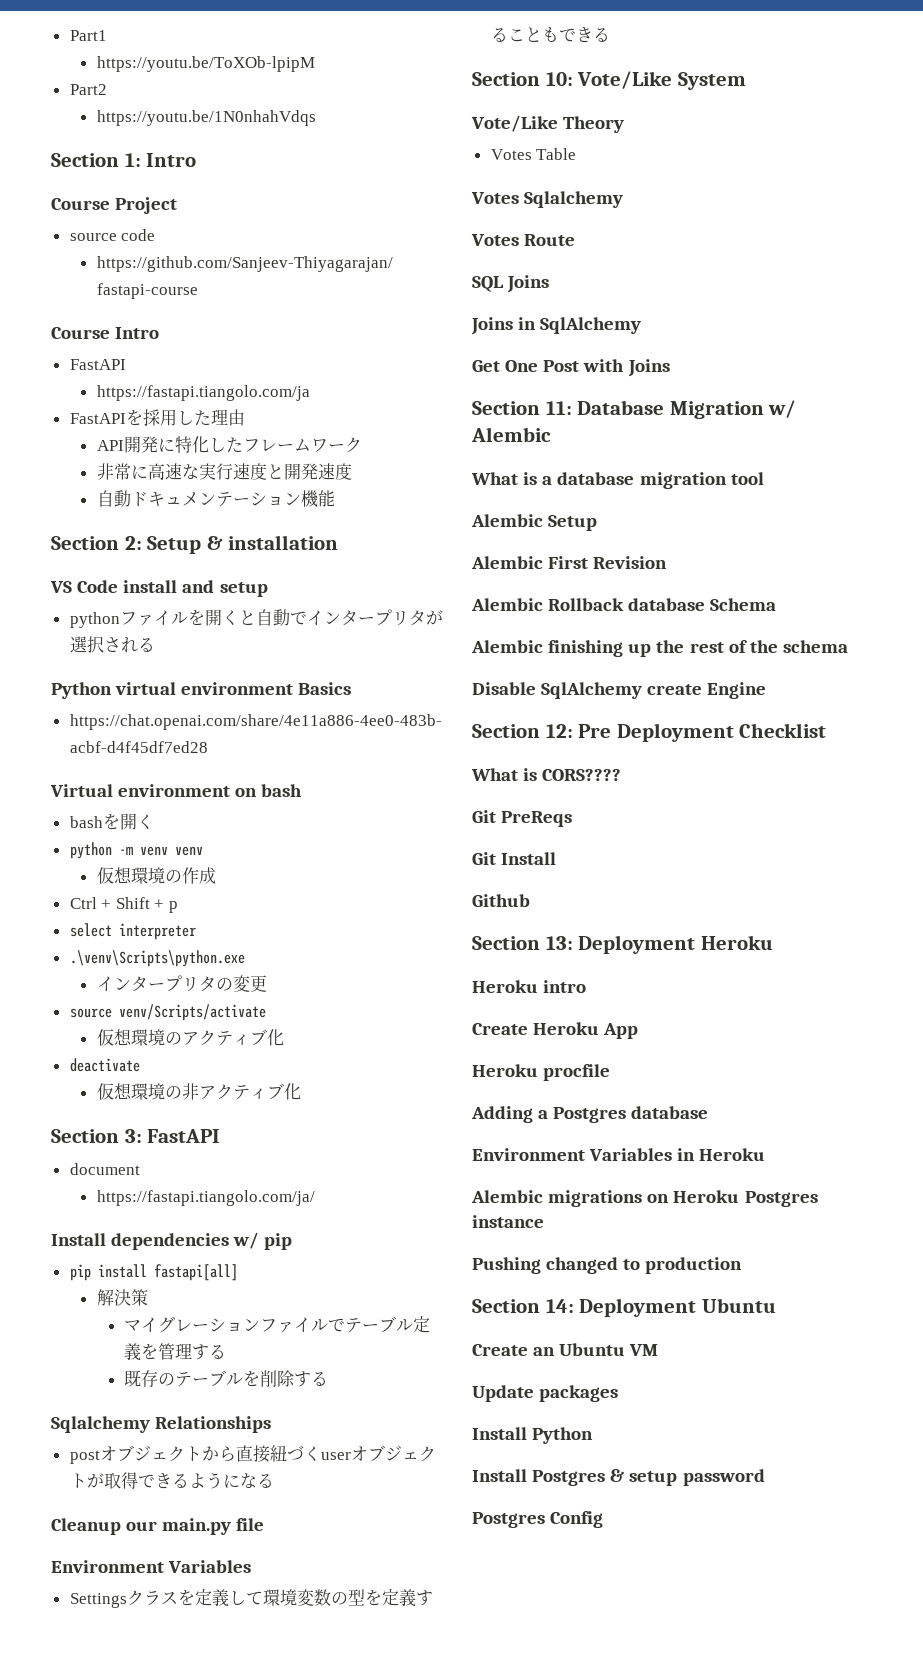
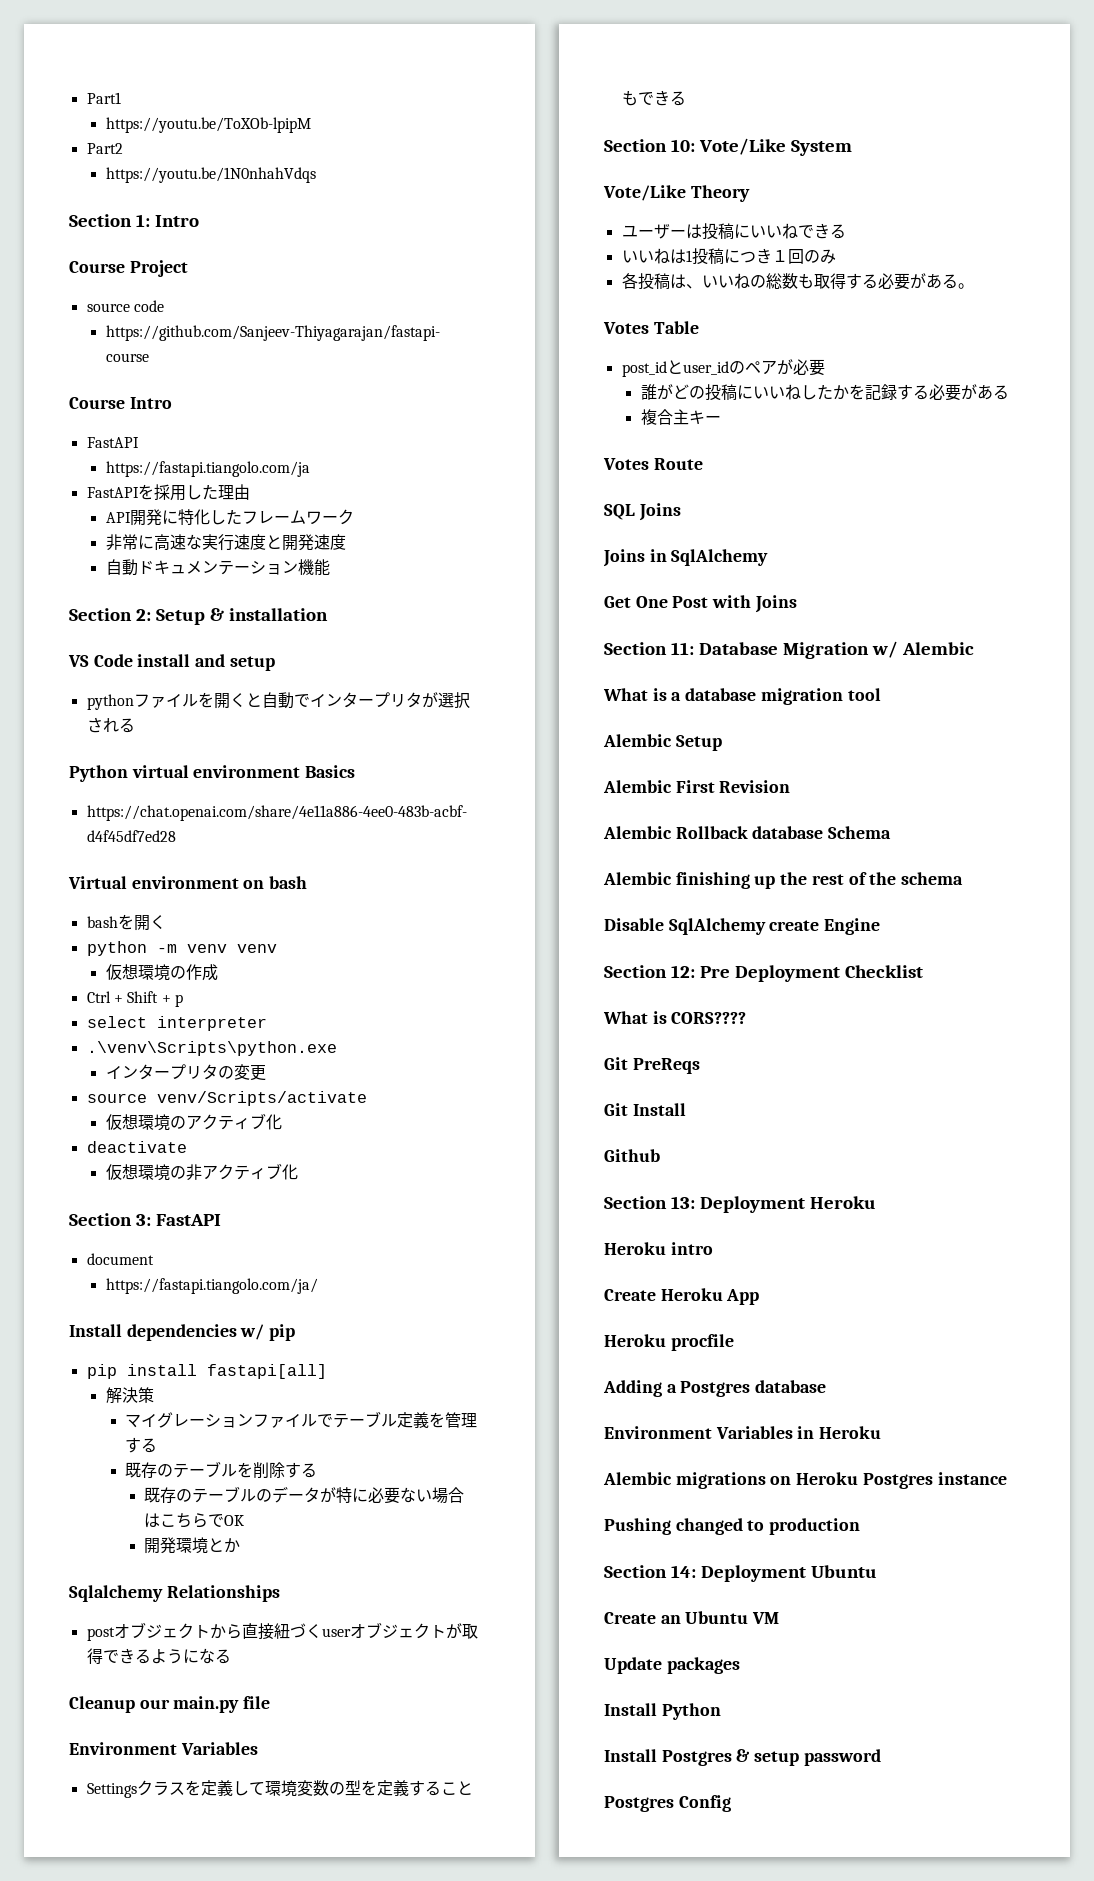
(328, 1378) none -> [144,1486,465,1504] [144,1513,245,1528] [144,1537,241,1554] // 既存のテーブルのデータが特に必要ない場合はこちらでOK // 開発環境とか
[490,148,577,160] [471,191,624,208] Votes Table // Votes Sqlalchemy -> [621,223,846,240] [621,248,836,265] [621,273,974,290] [603,321,699,334] [621,359,825,377] [640,384,1009,401] [640,409,721,425] ユーザーは投稿にいいねできる // いいねは1投稿につき１回のみ // 各投稿は、いいねの総数も取得する必要がある。 // Votes Table // post_idとuser_idのペアが必要 // 誰がどの投稿にいいねしたかを記録する必要がある // 複合主キー

